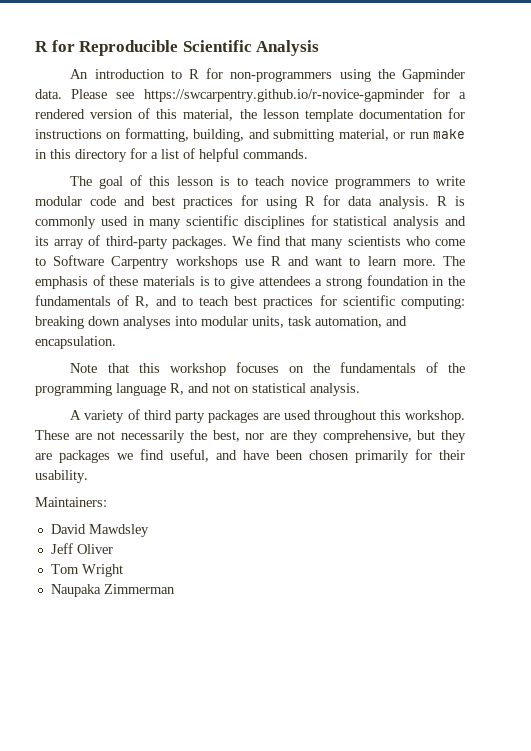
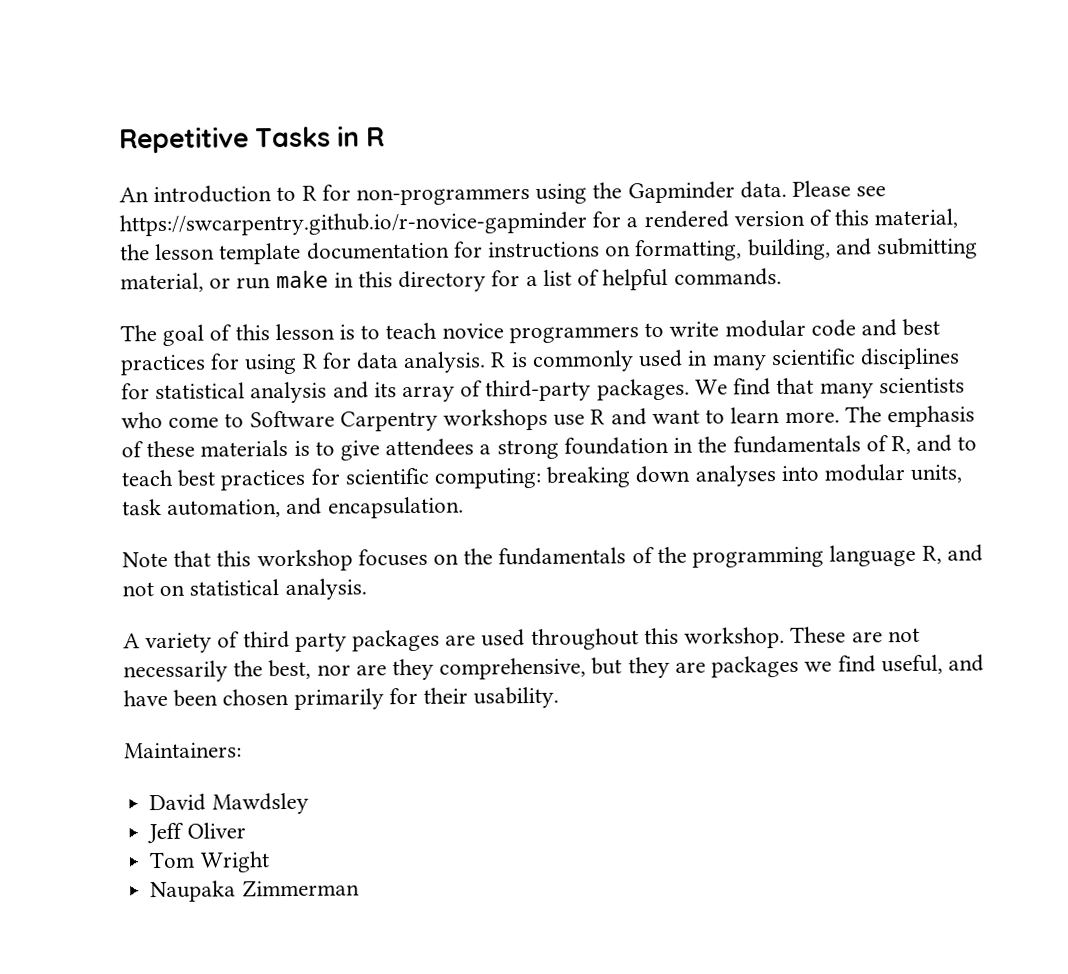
[35,40,320,56] R for Reproducible Scientific Analysis -> [119,125,386,154] Repetitive Tasks in R

